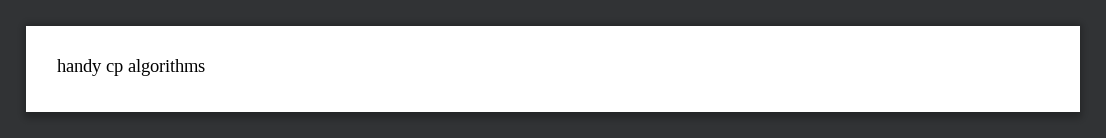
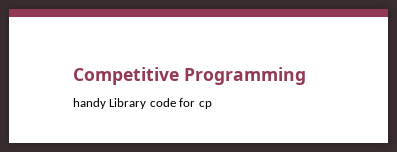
[57,59,205,76] handy cp algorithms -> [73,67,306,85] [73,98,212,109] Competitive Programming // handy Library code for cp

